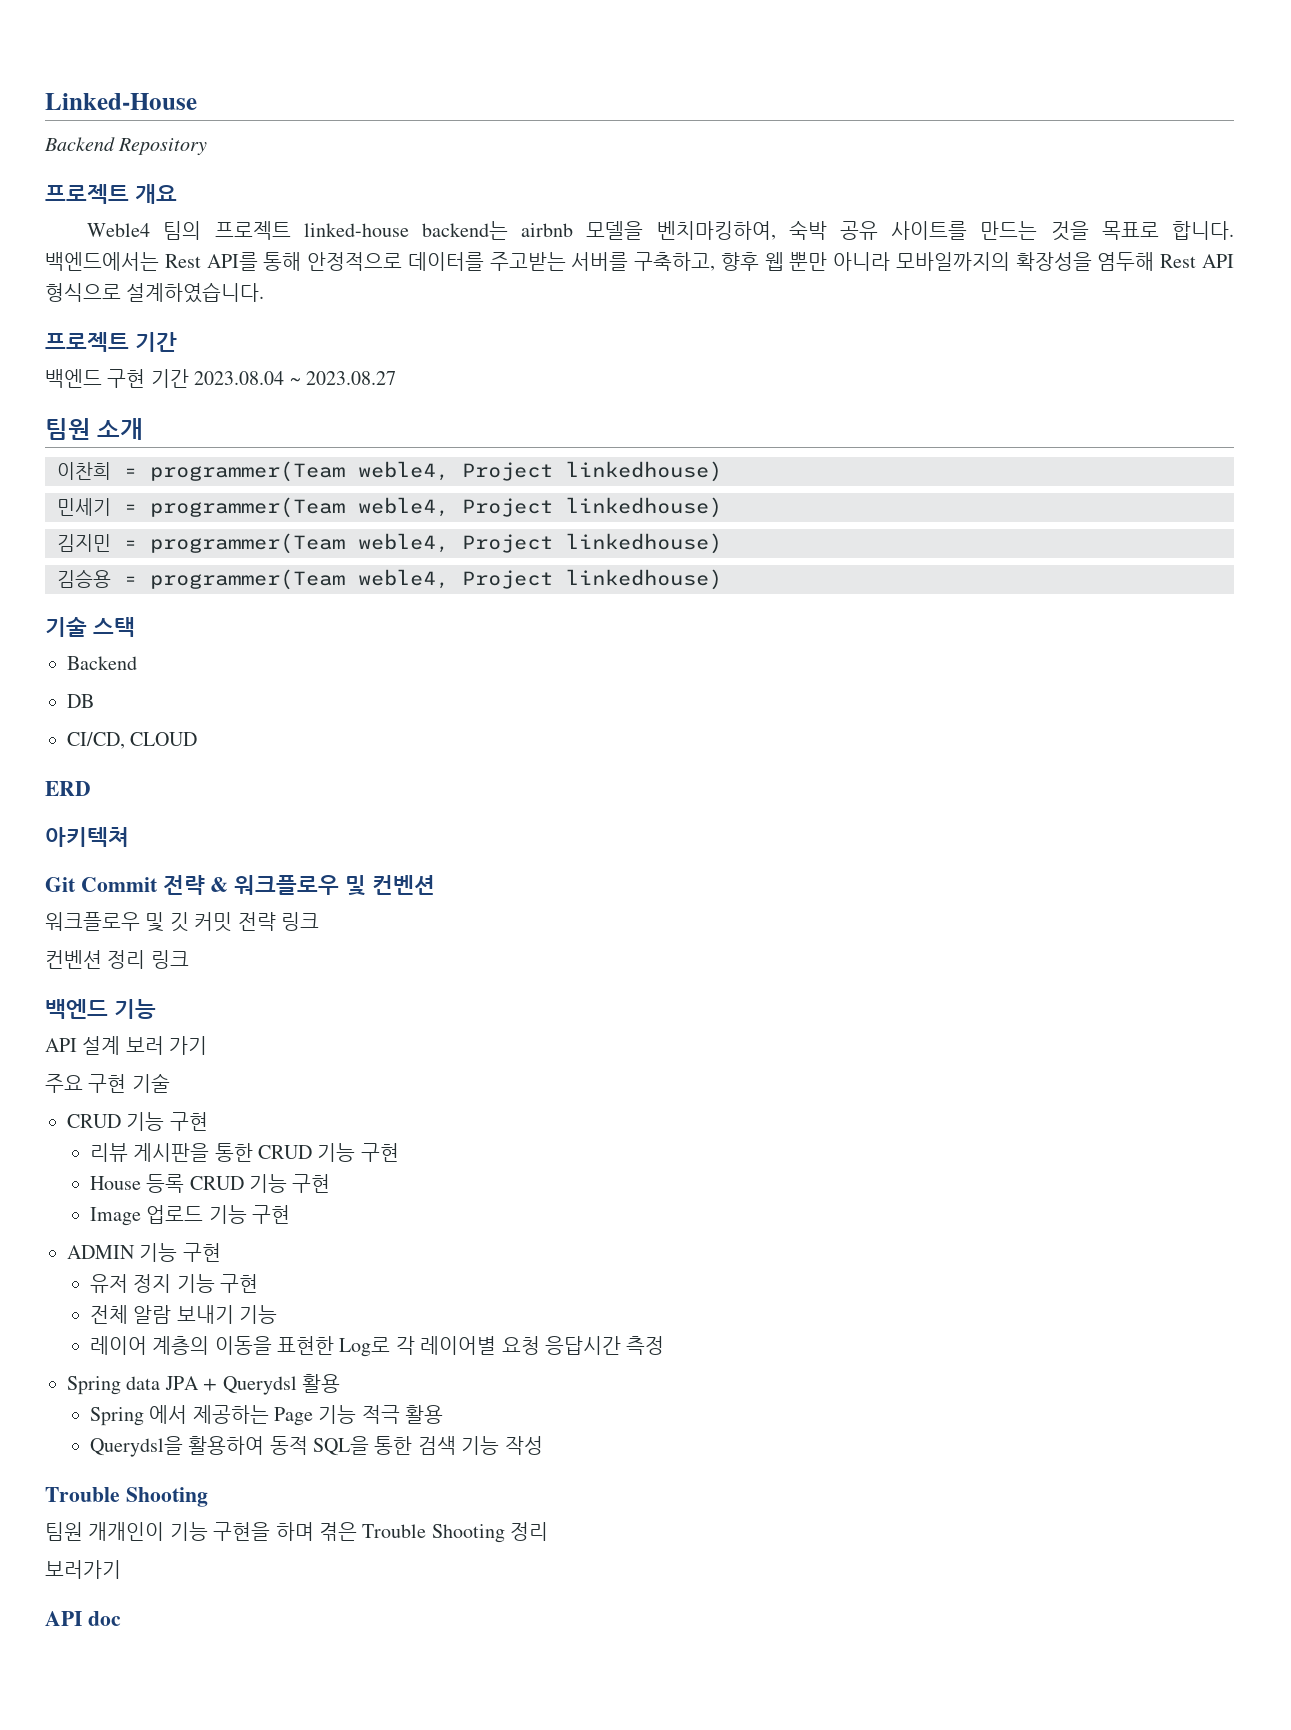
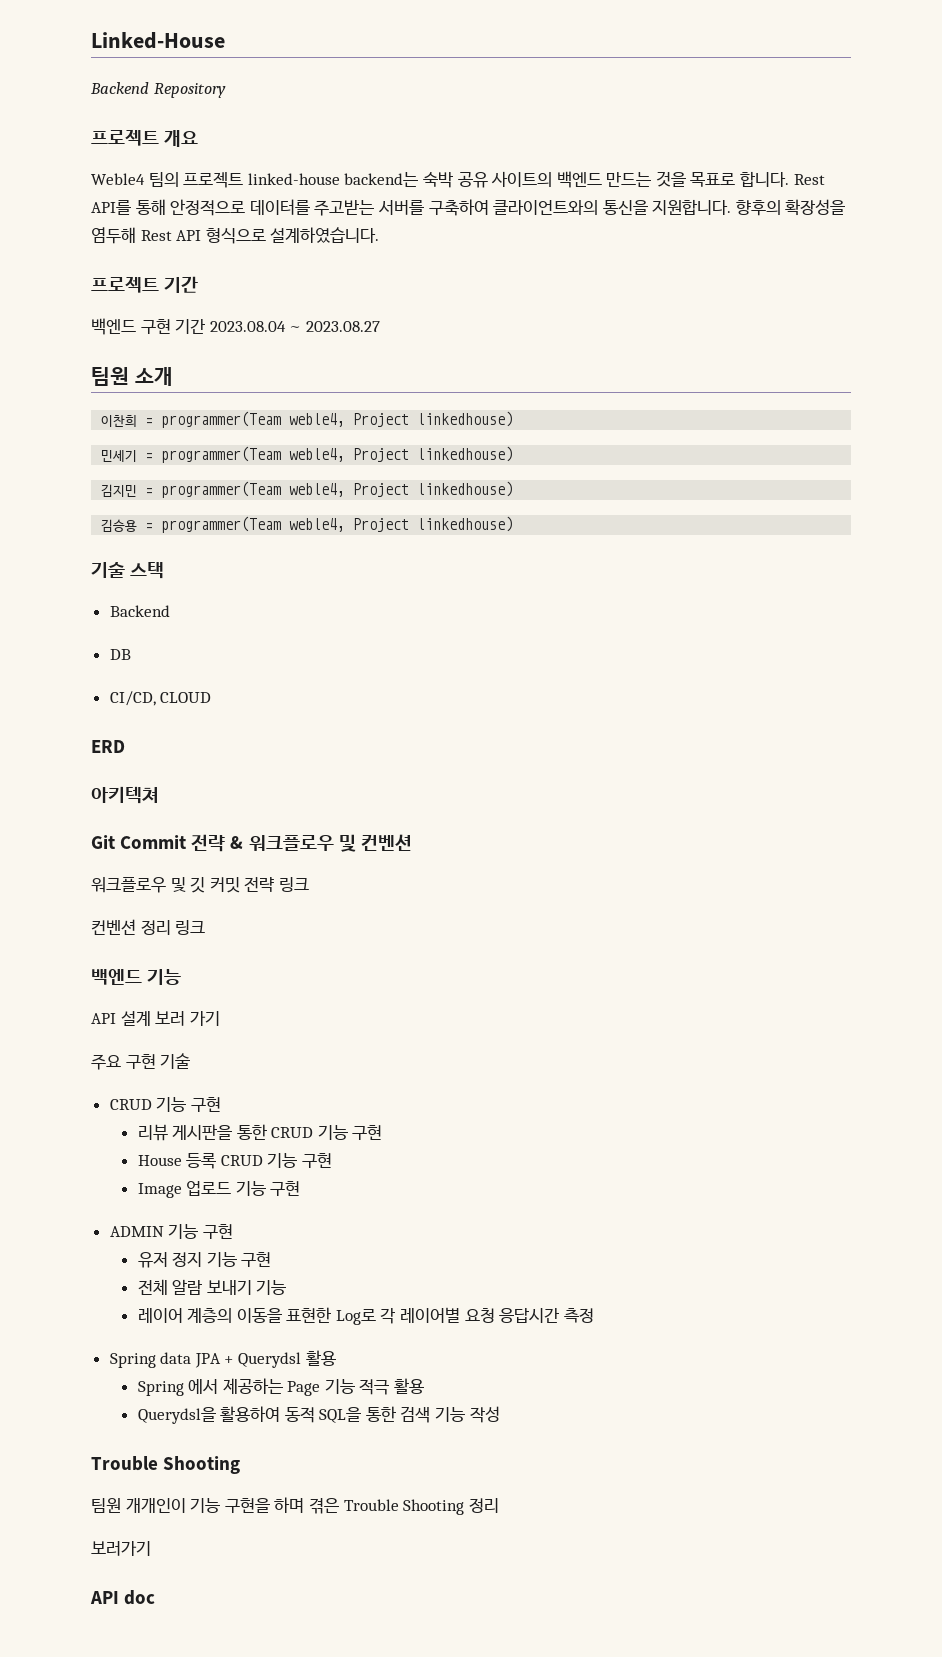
[521,220,968,240] airbnb 모델을 벤치마킹하여, 숙박 공유 사이트를 -> [422,171,602,188] 숙박 공유 사이트의 백엔드
[45,252,159,271] 백엔드에서는 -> (790, 179) none
[634,252,1010,271] 구축하고, 향후 웹 뿐만 아니라 모바일까지의 -> [428,199,781,216] 구축하여 클라이언트와의 통신을 지원합니다. 향후의

